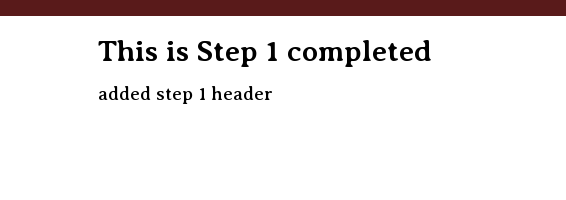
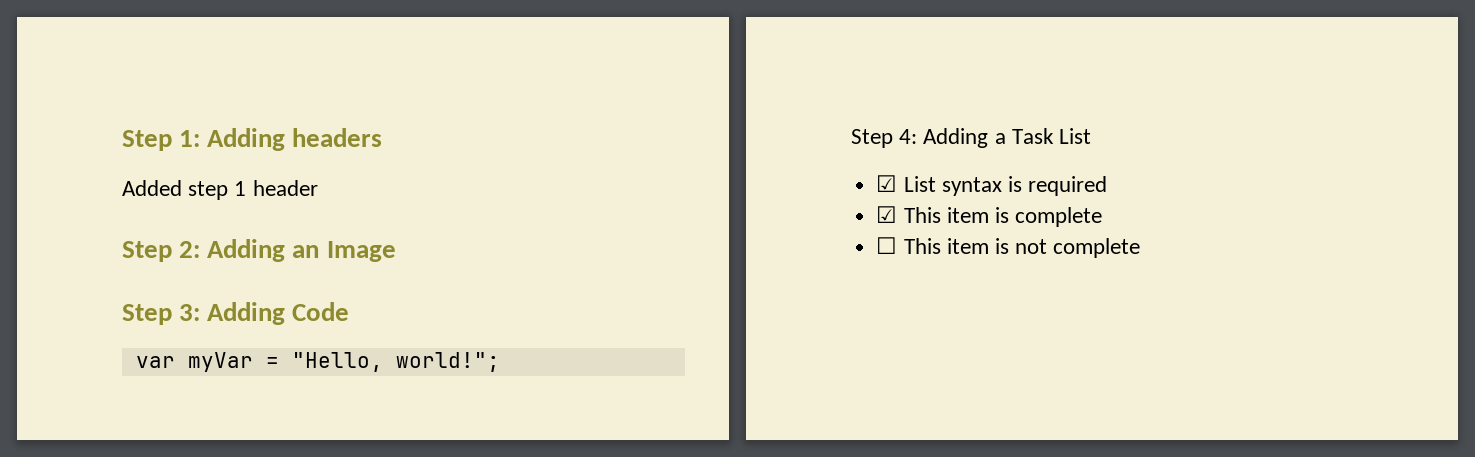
[98,40,432,67] [98,86,274,104] This is Step 1 completed // added step 1 header -> [122,128,383,151] [122,180,318,200] [122,239,396,262] [122,302,350,325] [135,352,500,372] [851,128,1092,148] [876,175,1108,196] [876,206,1103,227] [876,237,1141,258] Step 1: Adding headers // Added step 1 header // Step 2: Adding an Image // Step 3: Adding Code // var myVar = "Hello, world!"; // Step 4: Adding a Task List // ☑ List syntax is required // ☑ This item is complete // ☐ This item is not complete

